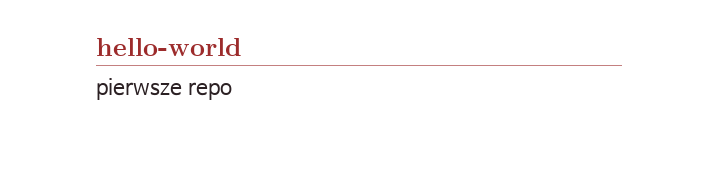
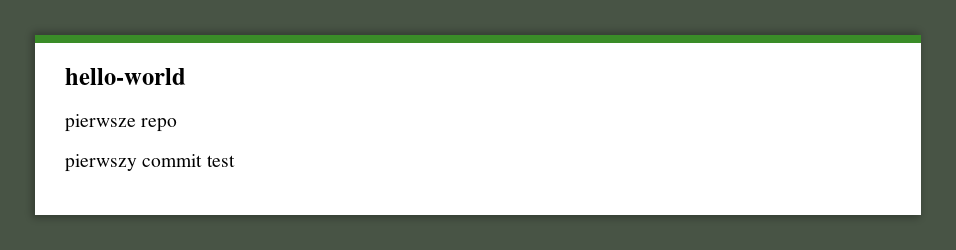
(232, 91) none -> [65,154,235,172] // pierwszy commit test

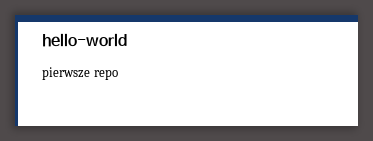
[65,154,235,172] // pierwszy commit test -> (118, 74) none

